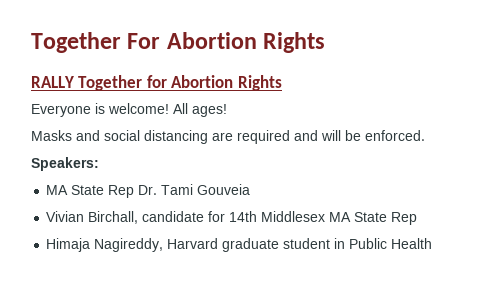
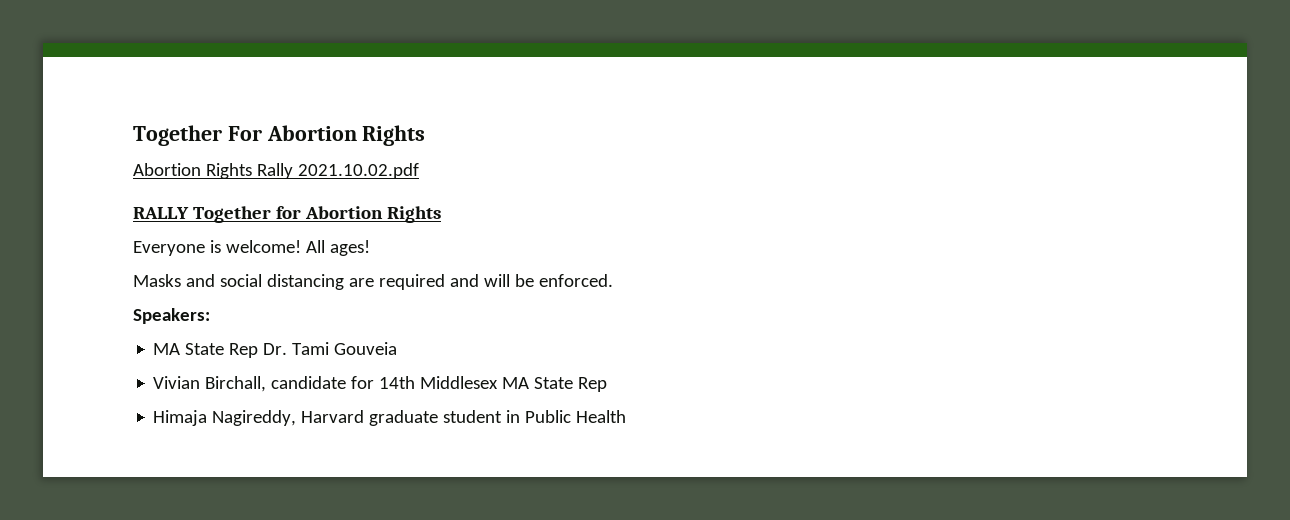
(326, 42) none -> [133,163,419,179] // Abortion Rights Rally 2021.10.02.pdf

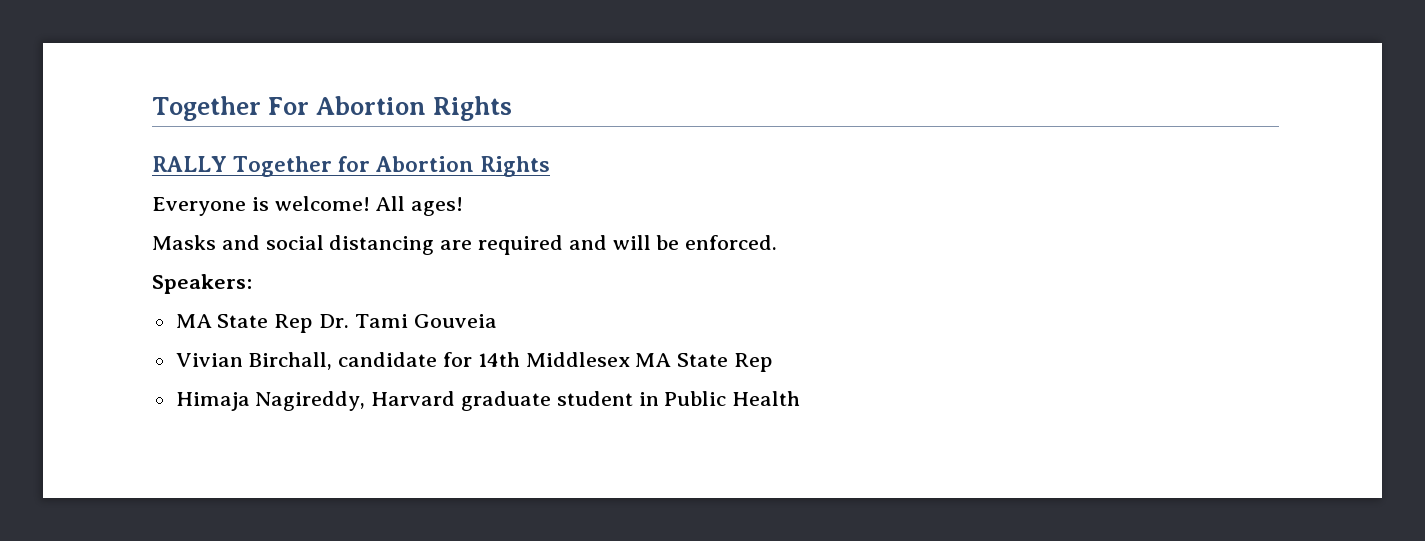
[133,163,419,179] // Abortion Rights Rally 2021.10.02.pdf -> (513, 108) none

